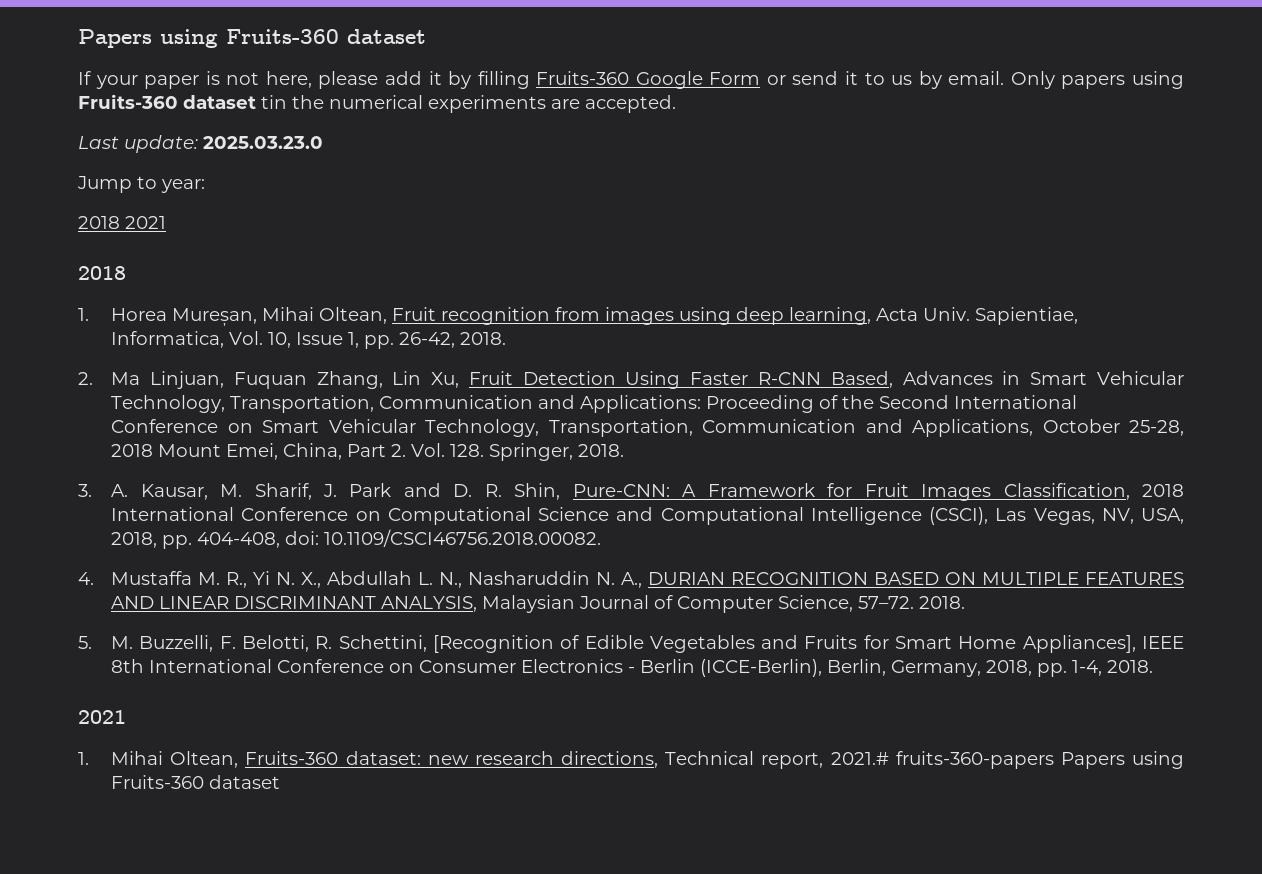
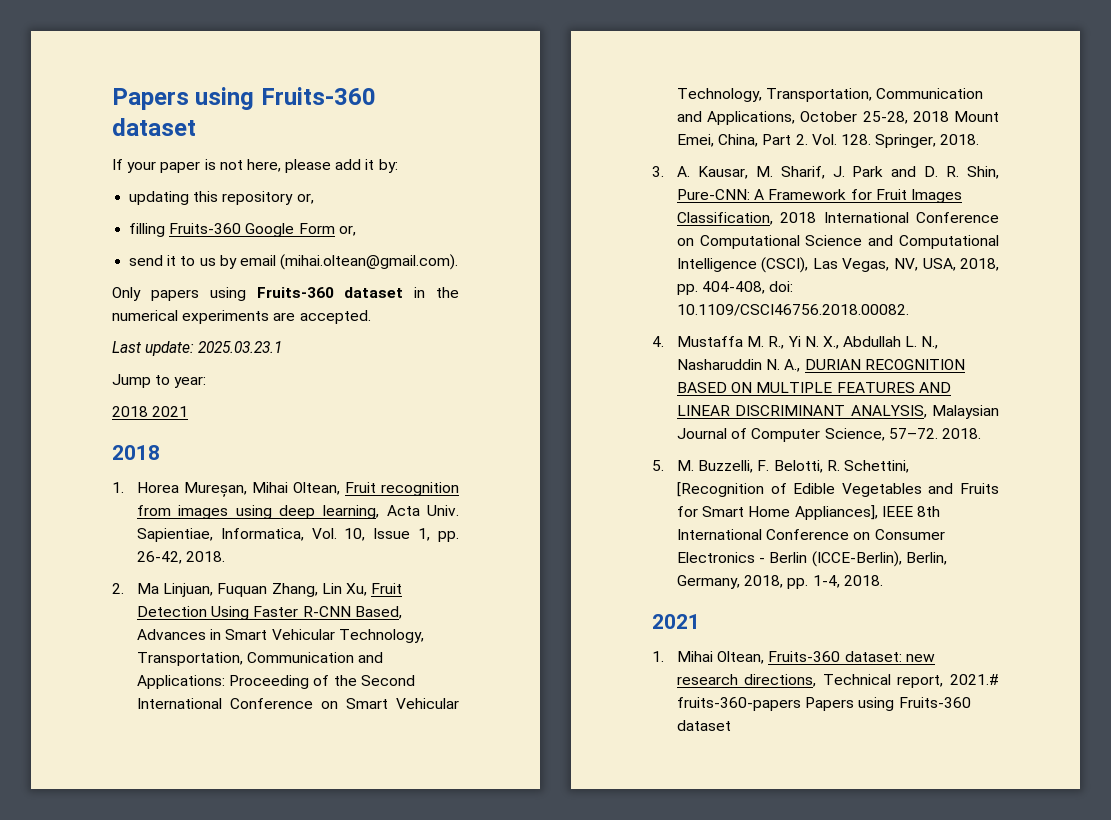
[448,71,472,89] by -> [378,159,398,173] [129,191,314,205] by: // updating this repository or, //
[766,75,786,85] or -> [338,225,356,236] or, //
[948,71,1005,85] email. -> [239,254,459,270] email (mihai.oltean@gmail.com). //
[261,95,287,109] tin -> [414,287,426,298] in
[203,136,323,149] 2025.03.23.0 -> [198,341,283,353] 2025.03.23.1

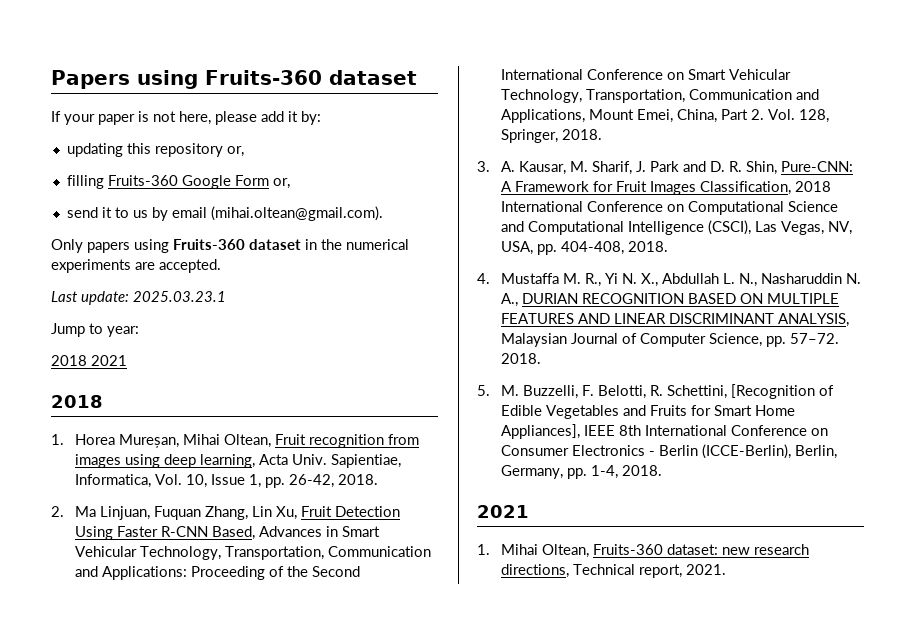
[800,111,949,124] October 25-28, 2018 -> (586, 116) none
[840,134,871,145] 128. -> [799,109,830,123] 128,
[960,258,999,271] 2018, -> (534, 248) none
[769,281,794,292] [676,304,909,316] doi: 10.1109/CSCI46756.2018.00082. -> [628,241,669,252] 2018.
(885, 434) none -> [766,336,787,347] pp.
[744,575,784,588] 2018, -> (564, 472) none
[950,674,999,685] [676,697,971,711] [676,720,731,731] 2021.# fruits-360-papers Papers using Fruits-360 dataset -> [686,564,727,575] 2021.

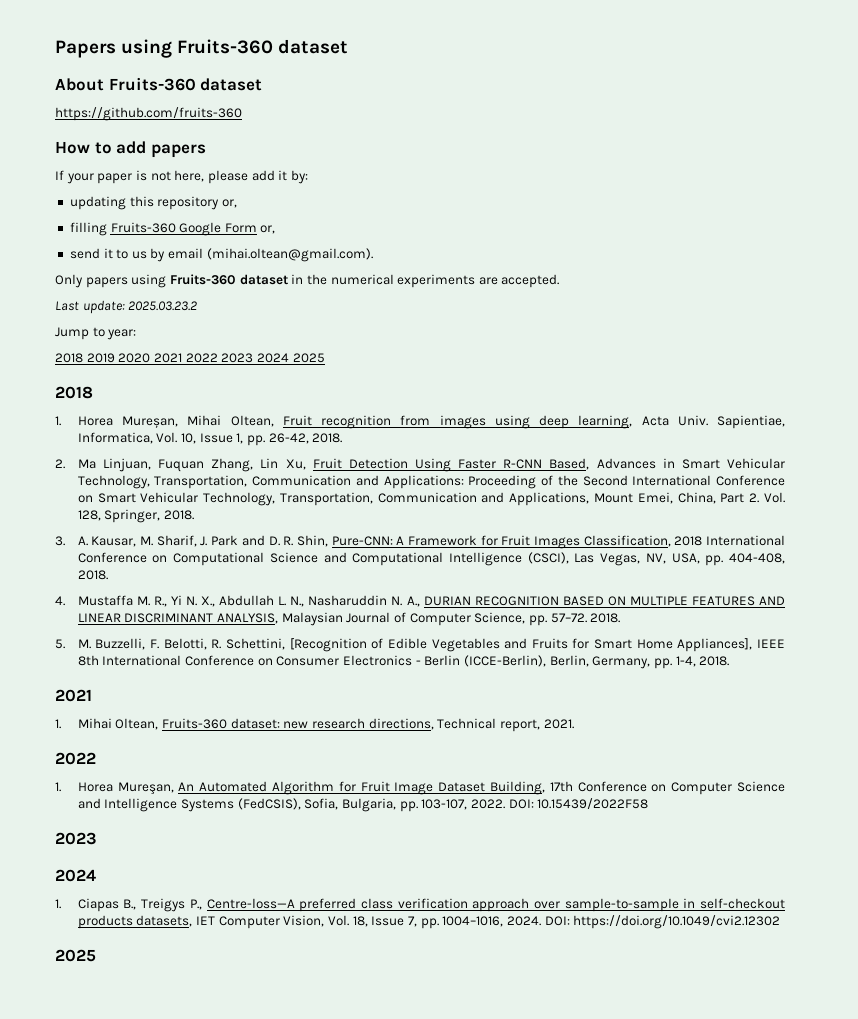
(417, 77) none -> [55,77,263,91] [55,107,242,121] [55,141,206,158] // About Fruits-360 dataset // https://github.com/fruits-360 // How to add papers
[133,291,226,302] 2025.03.23.1 -> [128,301,198,311] 2025.03.23.2
[91,355,127,366] 2021 -> [86,353,325,363] 2019 2020 2021 2022 2023 2024 2025
(727, 569) none -> [55,752,96,765] [55,781,785,795] [77,798,649,812] [55,832,97,845] [55,869,96,882] [55,898,786,912] [77,915,781,929] [55,949,96,962] // 2022 // 1. Horea Mureşan, An Automated Algorithm for Fruit Image Dataset Building, 17th Conference on Computer Science and Intelligence Systems (FedCSIS), Sofia, Bulgaria, pp. 103-107, 2022. DOI: 10.15439/2022F58 // 2023 // 2024 // 1. Ciapas B., Treigys P., Centre-loss—A preferred class verification approach over sample-to-sample in self-checkout products datasets, IET Computer Vision, Vol. 18, Issue 7, pp. 1004–1016, 2024. DOI: https://doi.org/10.1049/cvi2.12302 // 2025

